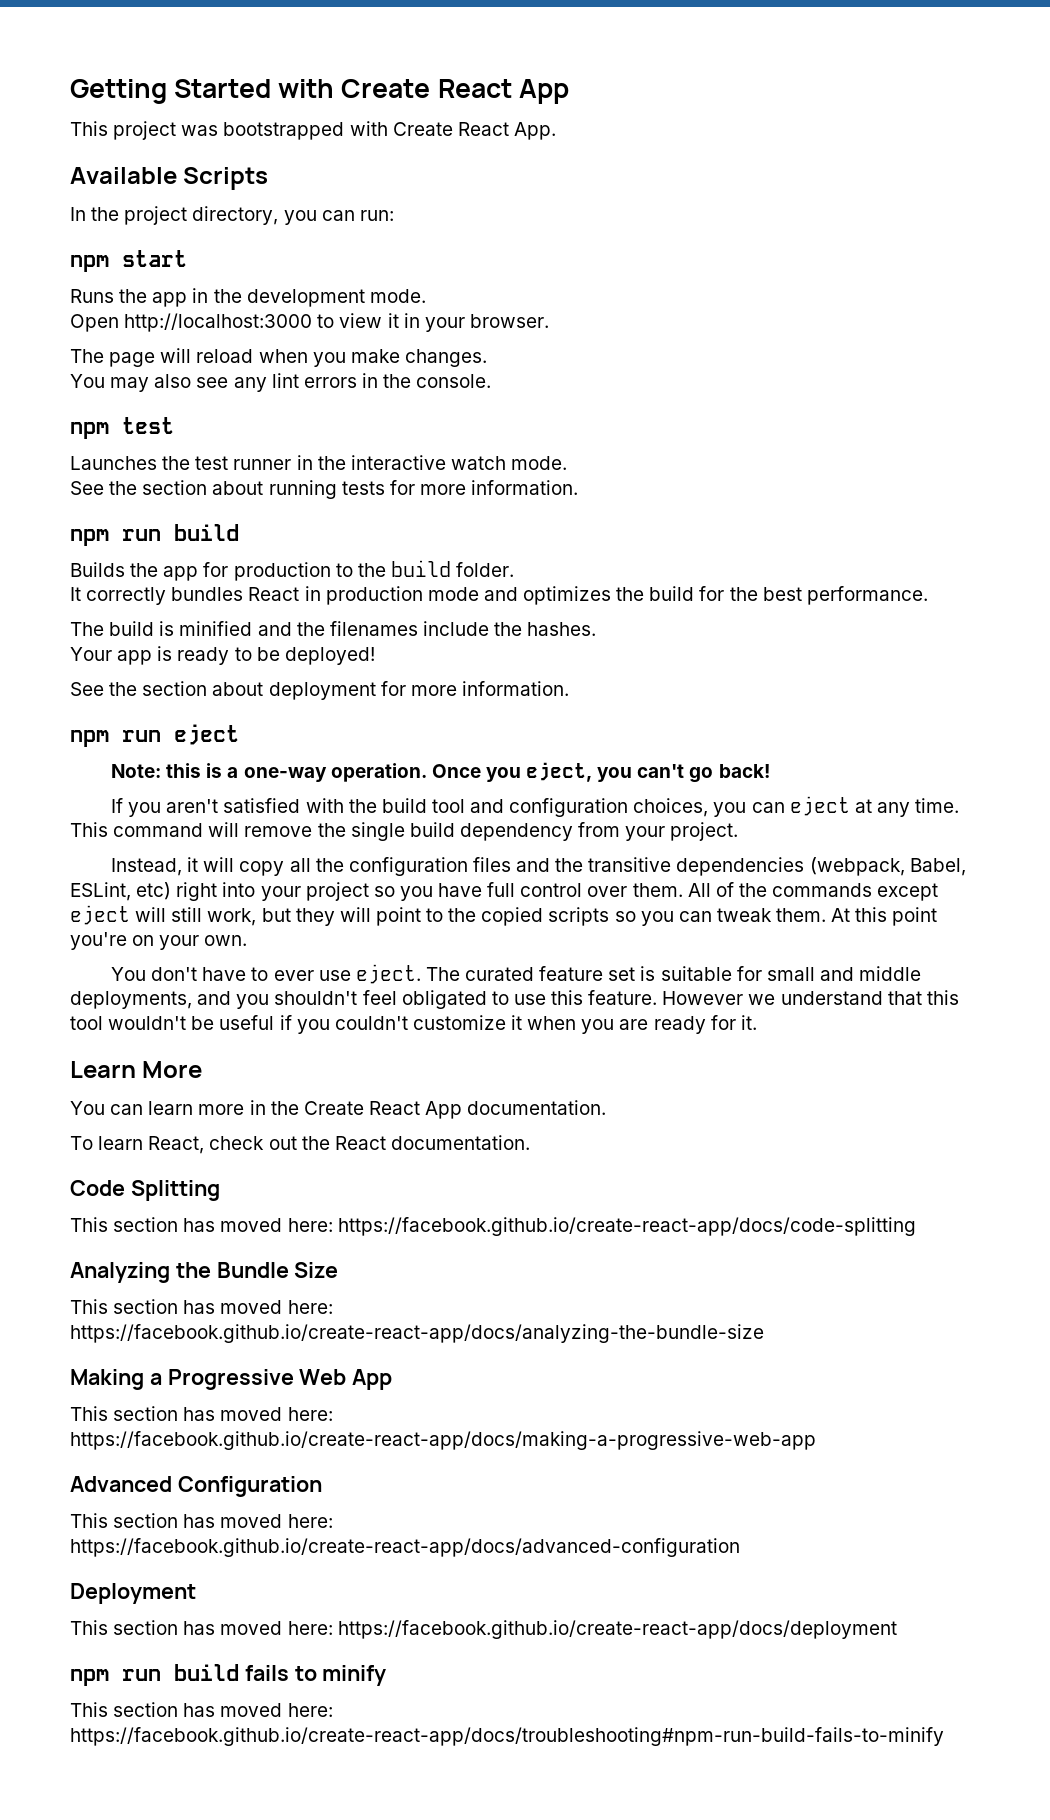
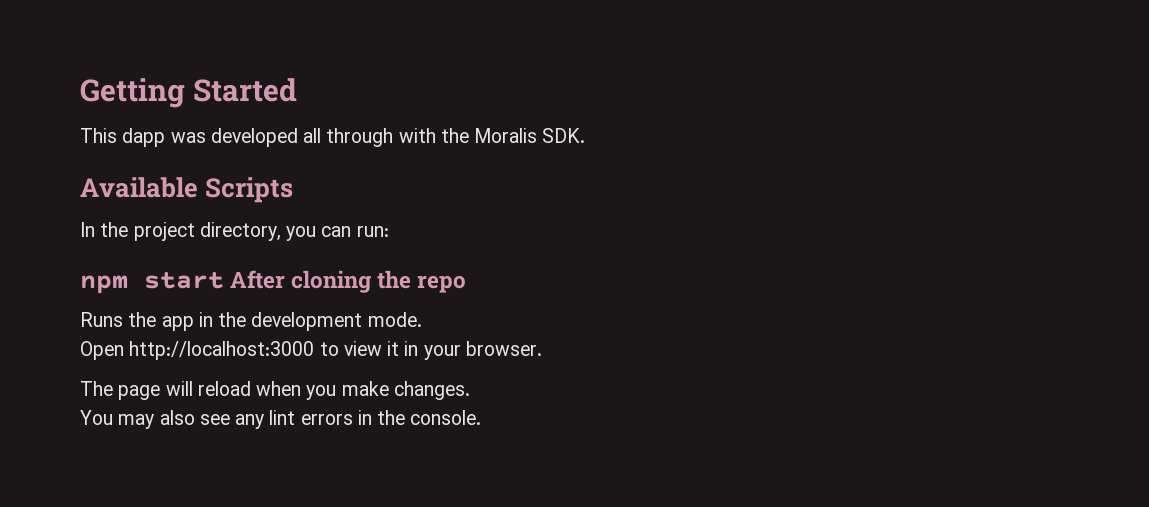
[278,79,569,104] [70,121,556,140] with Create React App // This project was bootstrapped with Create React App. -> [80,128,586,147] // This dapp was developed all through with the Moralis SDK.
(187, 258) none -> [230,270,467,293] After cloning the repo
[70,417,174,439] [70,455,568,470] [70,480,579,499] [70,524,239,546] [70,560,515,581] [70,586,928,605] [70,621,597,636] [70,646,375,665] [70,681,569,700] [70,724,239,747] [110,762,770,783] [110,796,960,817] [70,822,739,841] [110,857,966,876] [70,882,939,901] [70,905,938,926] [70,932,248,950] [110,964,922,984] [70,990,959,1009] [70,1015,757,1034] [70,1061,203,1078] [70,1100,607,1119] [70,1135,530,1154] [70,1180,220,1201] [70,1217,916,1236] [70,1262,339,1283] [70,1299,333,1314] [70,1324,764,1343] [70,1369,393,1390] [70,1406,333,1421] [70,1431,816,1450] [70,1476,322,1497] [70,1513,333,1528] [70,1538,740,1557] [70,1583,196,1604] [70,1620,897,1639] [70,1664,387,1686] [70,1702,333,1717] [70,1727,944,1746] // npm test // Launches the test runner in the interactive watch mode. // See the section about running tests for more information. // npm run build // Builds the app for production to the build folder. // It correctly bundles React in production mode and optimizes the build for the best performance. // The build is minified and the filenames include the hashes. // Your app is ready to be deployed! // See the section about deployment for more information. // npm run eject // Note: this is a one-way operation. Once you eject, you can't go back! // If you aren't satisfied with the build tool and configuration choices, you can eject at any time. This command will remove the single build dependency from your project. // Instead, it will copy all the configuration files and the transitive dependencies (webpack, Babel, ESLint, etc) right into your project so you have full control over them. All of the commands except eject will still work, but they will point to the copied scripts so you can tweak them. At this point you're on your own. // You don't have to ever use eject. The curated feature set is suitable for small and middle deployments, and you shouldn't feel obligated to use this feature. However we understand that this tool wouldn't be useful if you couldn't customize it when you are ready for it. // Learn More // You can learn more in the Create React App documentation. // To learn React, check out the React documentation. // Code Splitting // This section has moved here: https://facebook.github.io/create-react-app/docs/code-splitting // Analyzing the Bundle Size // This section has moved here: https://facebook.github.io/create-react-app/docs/analyzing-the-bundle-size // Making a Progressive Web App // This section has moved here: https://facebook.github.io/create-react-app/docs/making-a-progressive-web-app // Advanced Configuration // This section has moved here: https://facebook.github.io/create-react-app/docs/advanced-configuration // Deployment // This section has moved here: https://facebook.github.io/create-react-app/docs/deployment // npm run build fails to minify // This section has moved here: https://facebook.github.io/create-react-app/docs/troubleshooting#npm-run-build-fails-to-minify -> (482, 417) none

